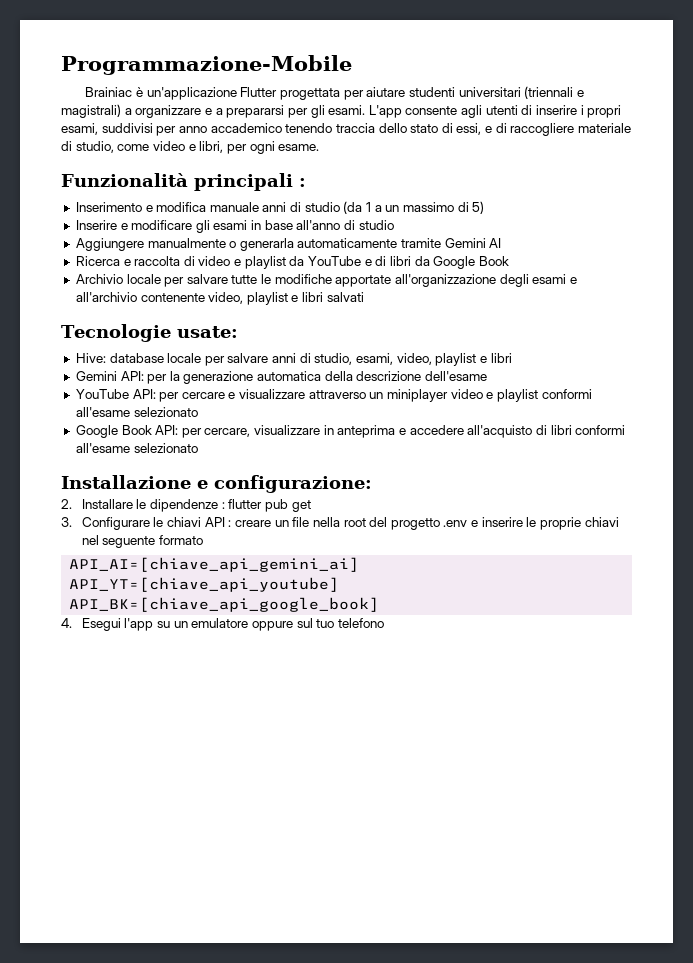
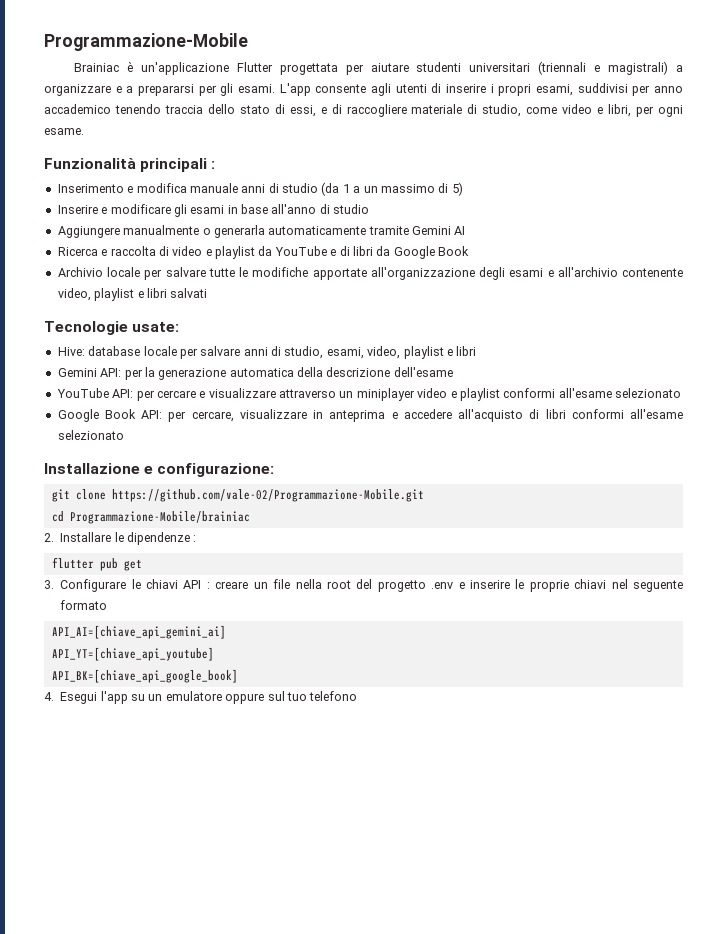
(372, 484) none -> [51,489,424,502] [51,511,250,524] // git clone https://github.com/vale-02/Programmazione-Mobile.git // cd Programmazione-Mobile/brainiac
(225, 505) none -> (197, 538) //

